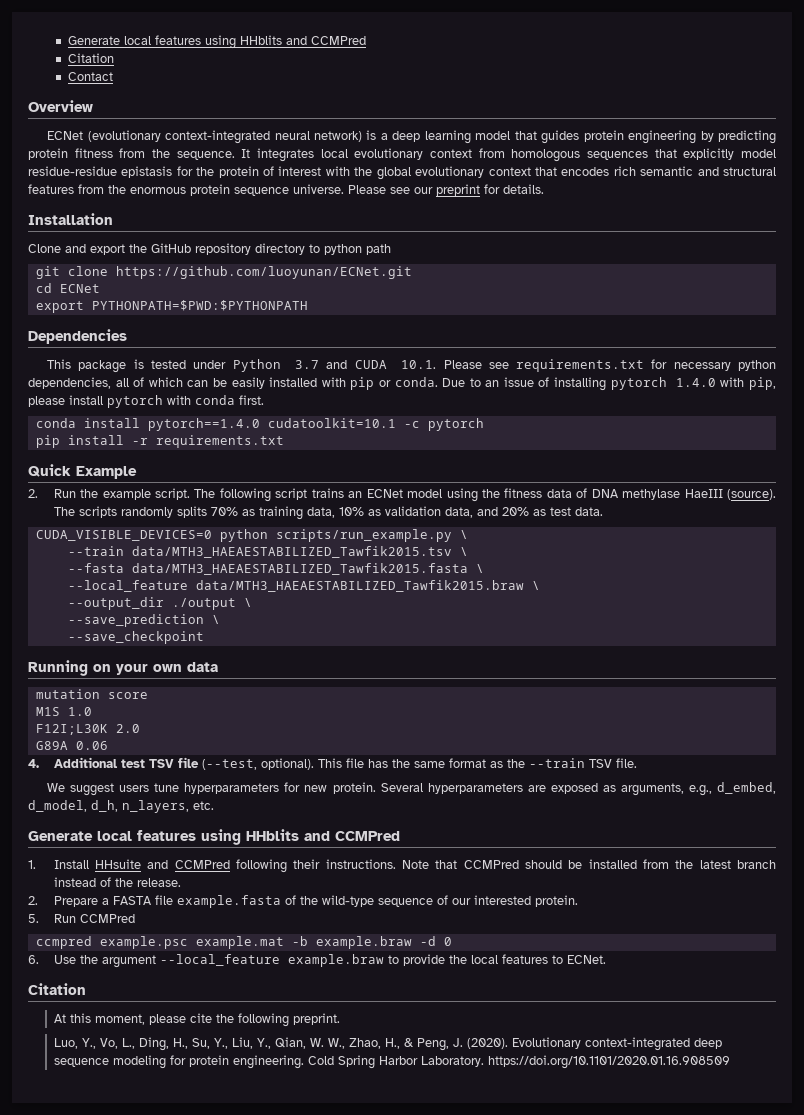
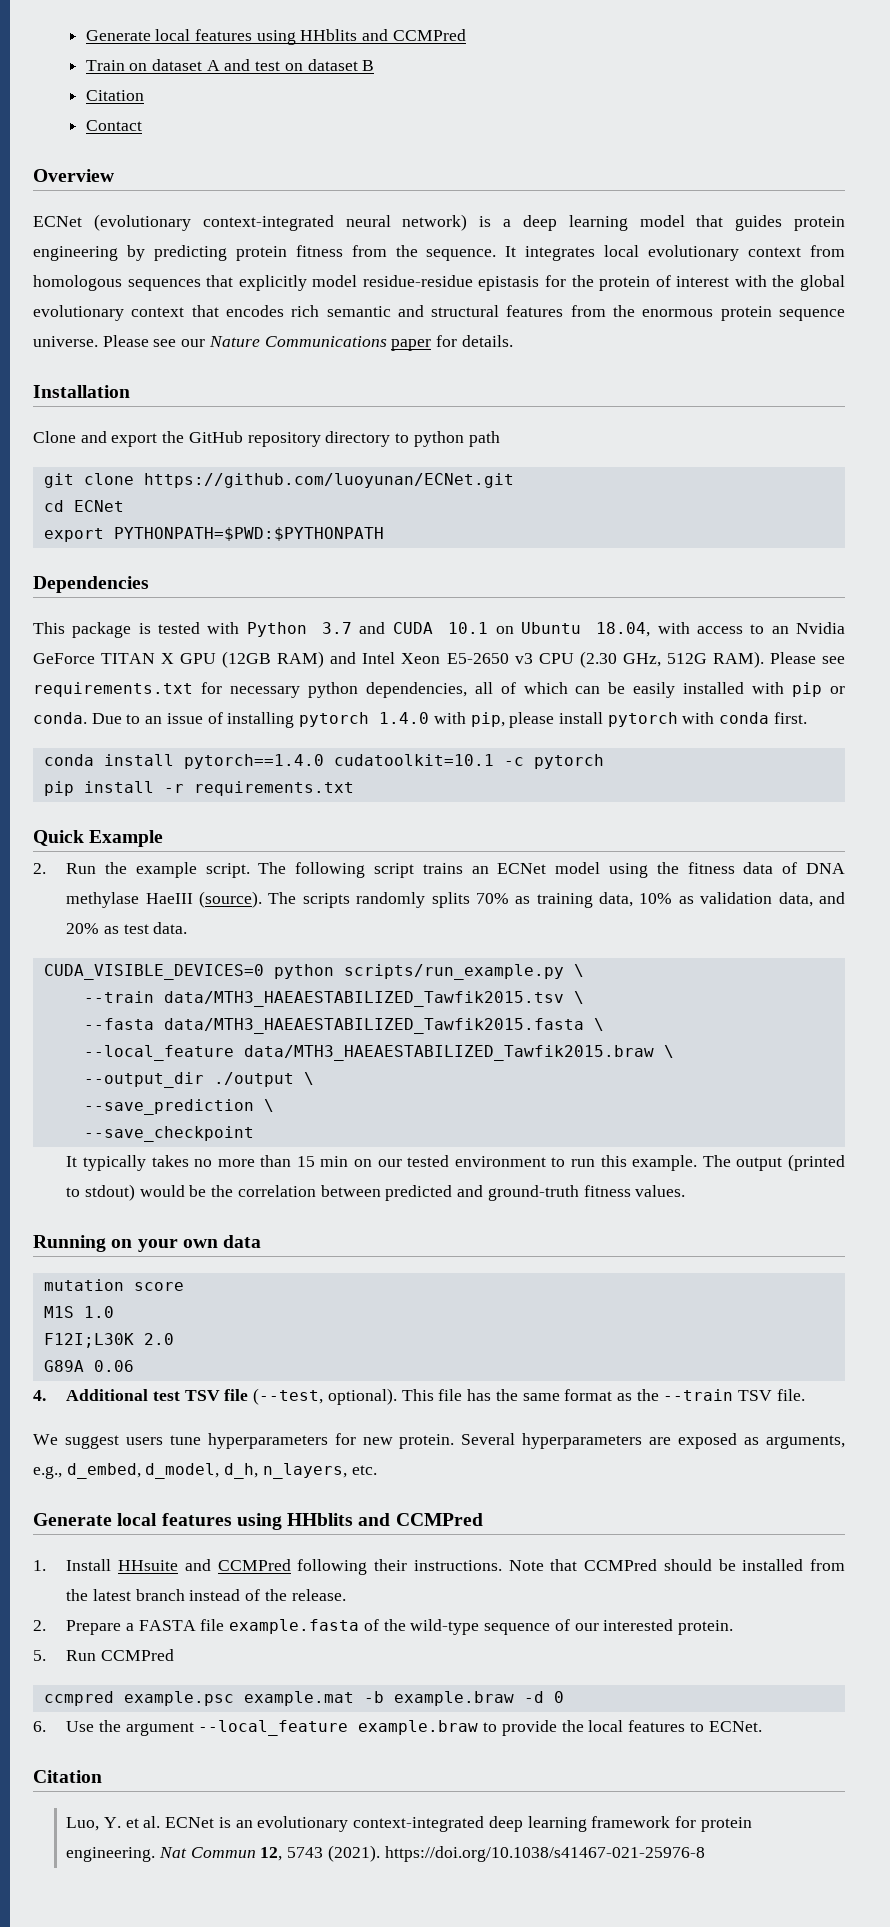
[68,35,367,49] Generate local features using HHblits and CCMPred -> [85,29,466,45] [85,59,375,71] Generate local features using HHblits and CCMPred // Train on dataset A and test on dataset B
[436,184,480,196] preprint -> [208,336,432,351] Nature Communications paper
[193,360,227,369] under -> [207,622,240,634] with
[401,360,437,369] 10.1. -> [448,622,845,637] [33,651,764,668] 10.1 on Ubuntu 18.04, with access to an Nvidia GeForce TITAN X GPU (12GB RAM) and Intel Xeon E5-2650 v3 CPU (2.30 GHz, 512G RAM).
(204, 637) none -> [66,1154,846,1171] [66,1184,686,1201] // It typically takes no more than 15 min on our tested environment to run this example. The output (printed to stdout) would be the correlation between predicted and ground-truth fitness values.
[53,1013,340,1027] [53,1037,722,1051] [53,1055,730,1069] At this moment, please cite the following preprint. // Luo, Y., Vo, L., Ding, H., Su, Y., Liu, Y., Qian, W. W., Zhao, H., & Peng, J. (2020). Evolutionary context-integrated deep sequence modeling for protein engineering. Cold Spring Harbor Laboratory. https://doi.org/10.1101/2020.01.16.908509 -> [66,1816,752,1832] [66,1845,705,1862] Luo, Y. et al. ECNet is an evolutionary context-integrated deep learning framework for protein engineering. Nat Commun 12, 5743 (2021). https://doi.org/10.1038/s41467-021-25976-8

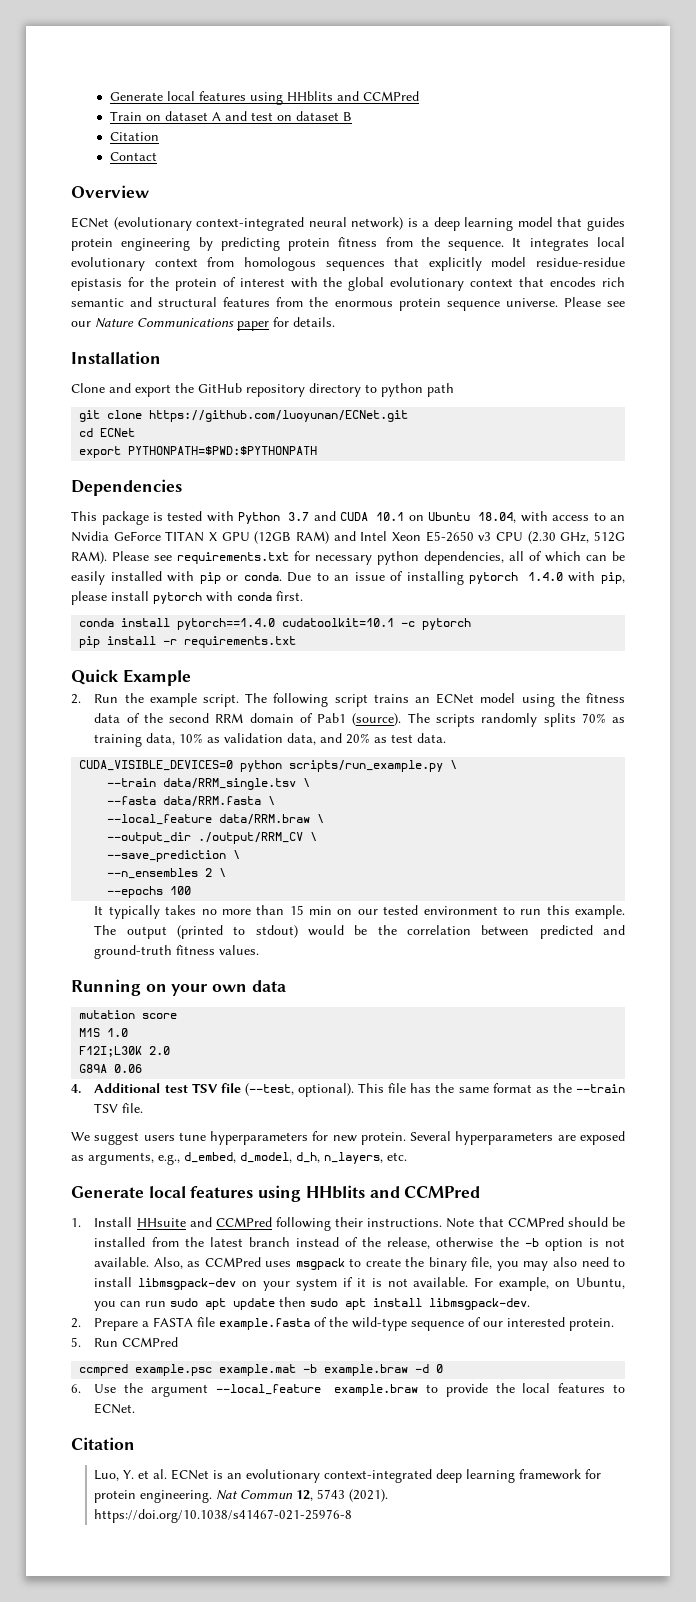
[806,863,846,874] [66,892,193,908] DNA methylase HaeIII -> [143,713,347,723] the second RRM domain of Pab1
[163,991,564,1007] data/MTH3_HAEAESTABILIZED_Tawfik2015.tsv -> [163,778,297,790] data/RRM_single.tsv
[163,1018,584,1034] data/MTH3_HAEAESTABILIZED_Tawfik2015.fasta -> [163,796,262,807] data/RRM.fasta
[243,1045,654,1061] data/MTH3_HAEAESTABILIZED_Tawfik2015.braw -> [219,814,311,825] data/RRM.braw
[213,1072,294,1087] ./output -> [198,832,304,844] ./output/RRM_CV
[83,1126,254,1142] --save_checkpoint -> [107,868,227,879] [107,886,192,898] --n_ensembles 2 \ // --epochs 100
[291,1589,346,1601] release. -> [387,1237,625,1251] [94,1257,626,1271] [94,1277,625,1291] [94,1297,531,1311] release, otherwise the -b option is not available. Also, as CCMPred uses msgpack to create the binary file, you may also need to install libmsgpack-dev on your system if it is not available. For example, on Ubuntu, you can run sudo apt update then sudo apt install libmsgpack-dev.

